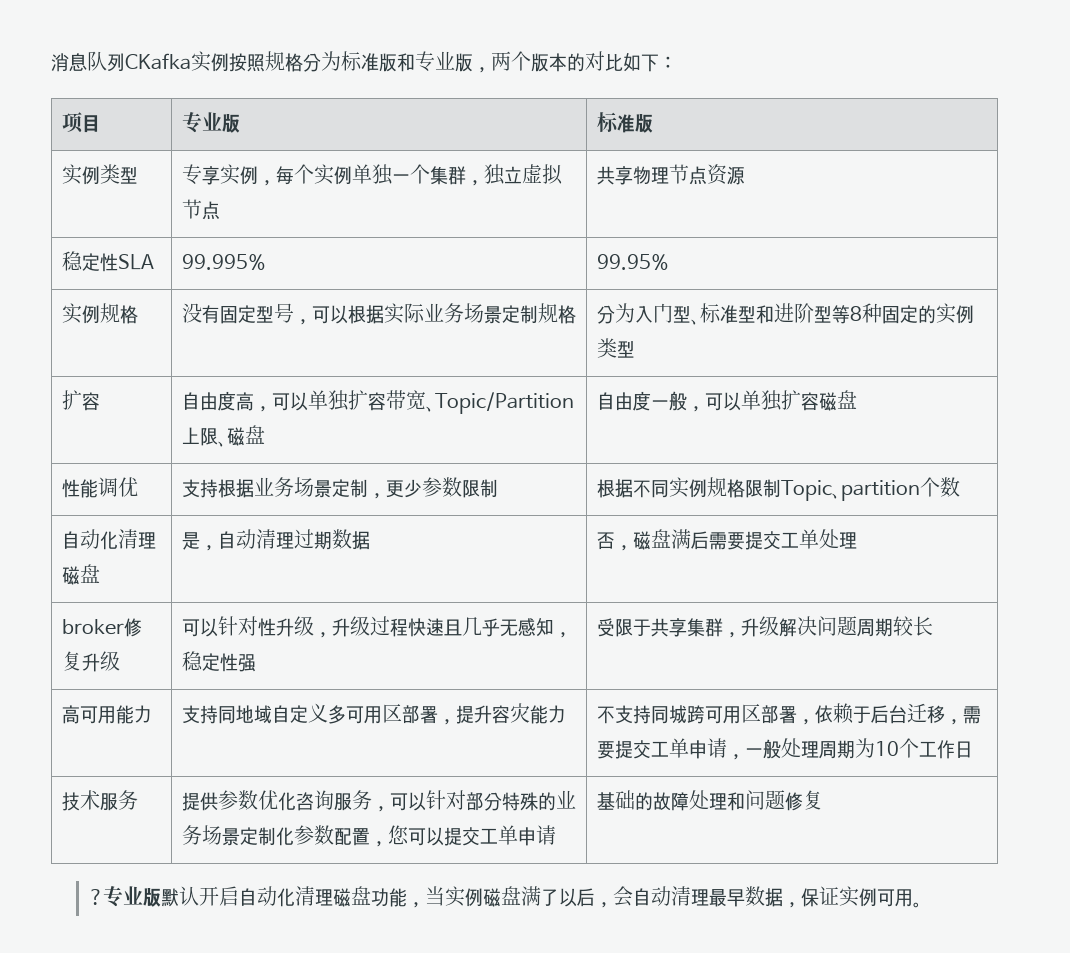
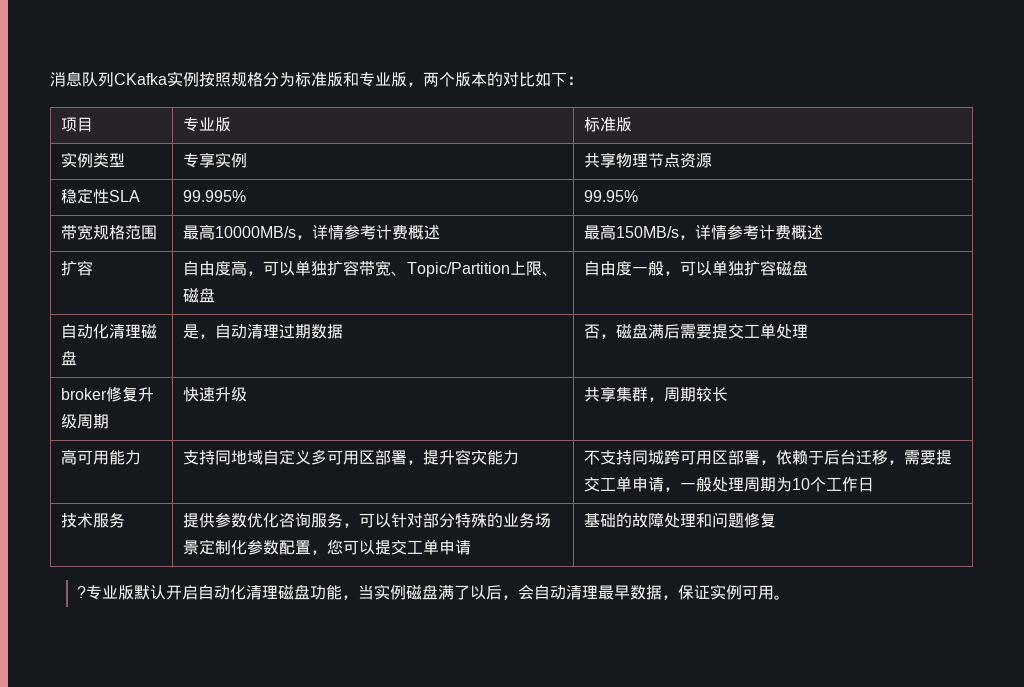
[257,164,563,186] [181,199,220,220] ，每个实例单独一个集群，独立虚拟节点 -> (247, 160) none
[61,303,138,324] [181,303,576,325] [596,303,974,325] [596,338,635,358] 实例规格 | 没有固定型号，可以根据实际业务场景定制规格 | 分为入门型、标准型和进阶型等8种固定的实例类型 -> [60,224,157,240] [182,224,440,240] [583,224,823,240] 带宽规格范围 | 最高10000MB/s，详情参考计费概述 | 最高150MB/s，详情参考计费概述
[61,477,138,498] [181,477,498,499] [596,477,960,501] // 性能调优 | 支持根据业务场景定制，更少参数限制 | 根据不同实例规格限制Topic、partition个数 -> (808, 268) none
[181,616,572,638] [181,651,256,672] [596,616,857,638] | 可以针对性升级，升级过程快速且几乎无感知，稳定性强 | 受限于共享集群，升级解决问题 -> [76,414,109,429] [182,387,247,402] [583,387,664,402] 周期 | 快速升级 | 共享集群，

